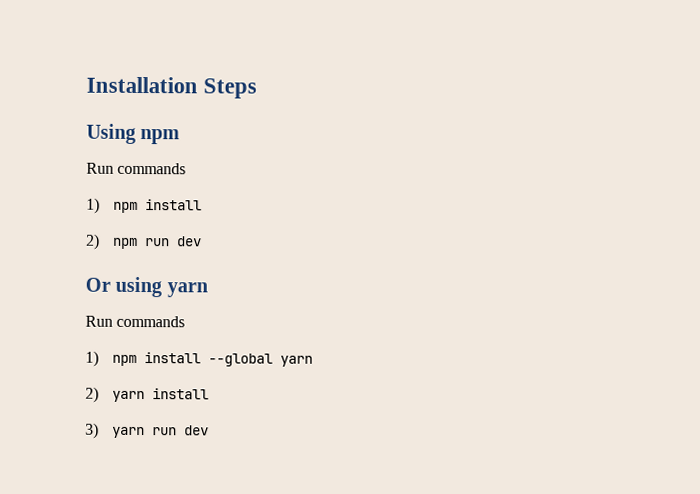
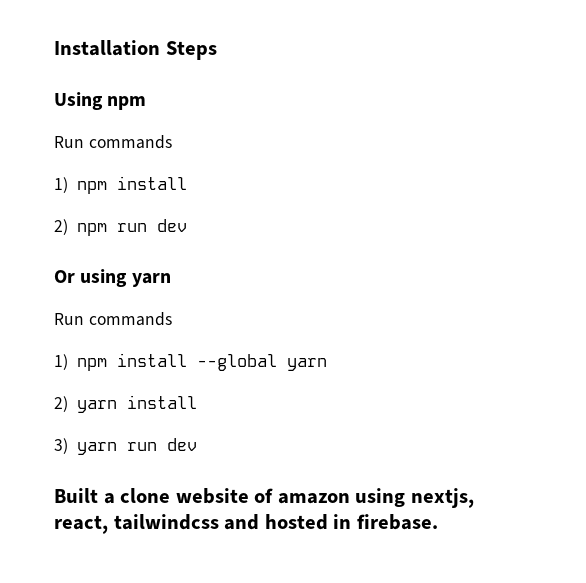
(209, 430) none -> [54,488,474,508] [54,514,438,534] // Built a clone website of amazon using nextjs, react, tailwindcss and hosted in firebase.

